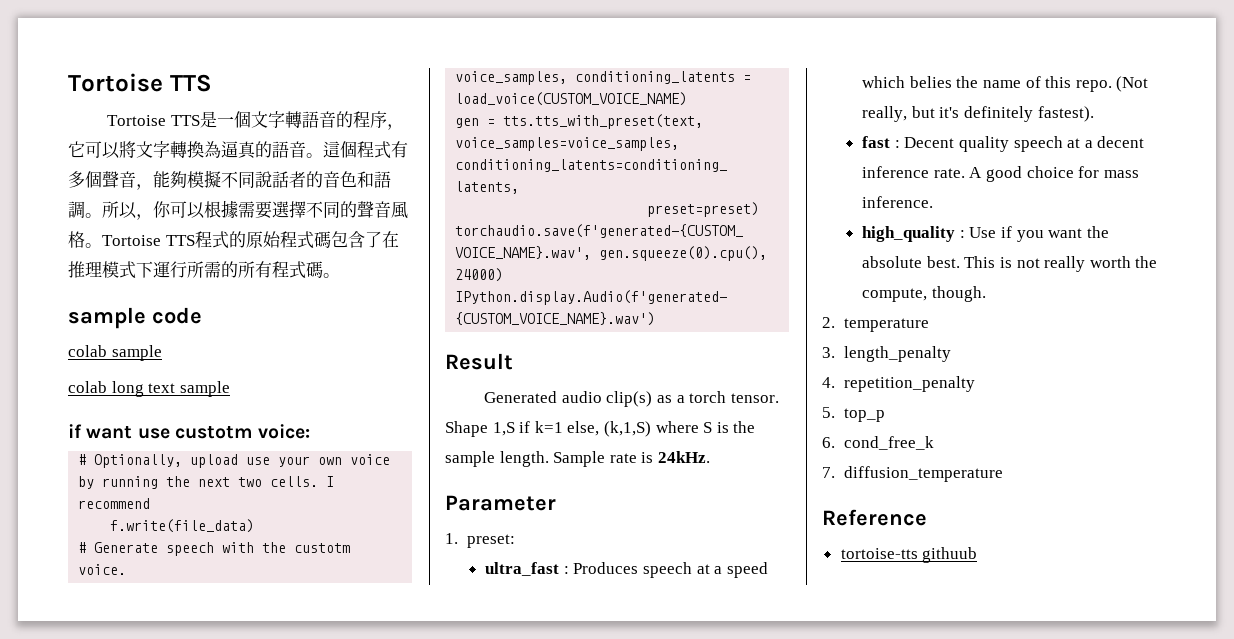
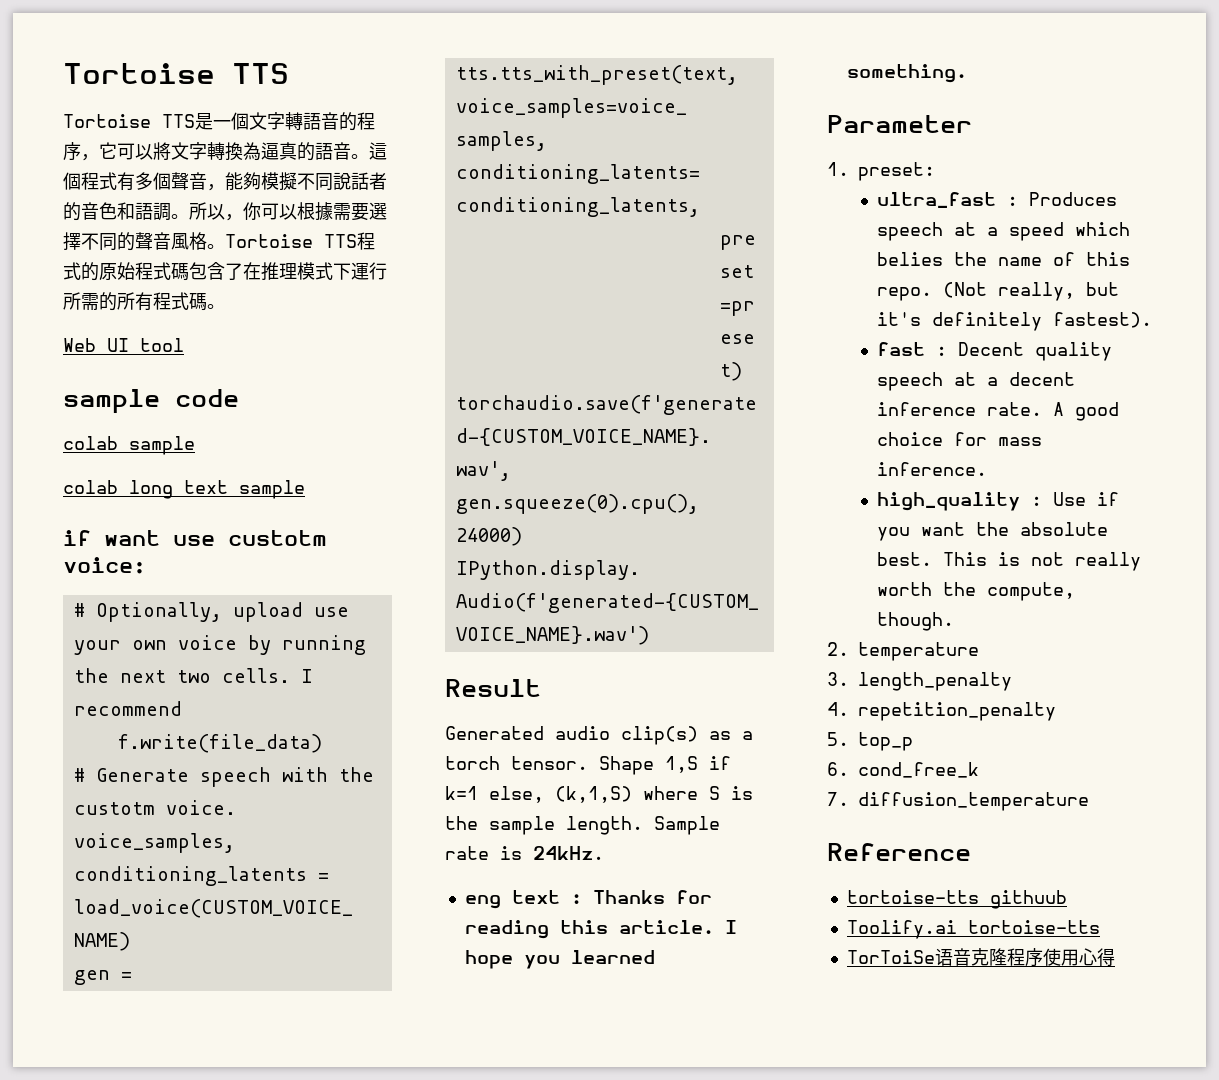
(340, 275) none -> [63,338,184,352] // Web UI tool
(710, 457) none -> [464,890,712,909] [464,920,737,939] [464,950,655,969] [846,64,967,83] // eng text : Thanks for reading this article. I hope you learned something.
(978, 555) none -> [846,920,1100,939] [846,948,1115,967] // Toolify.ai tortoise-tts // TorToiSe语音克隆程序使用心得

